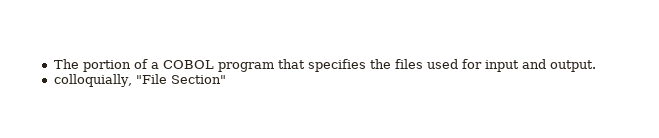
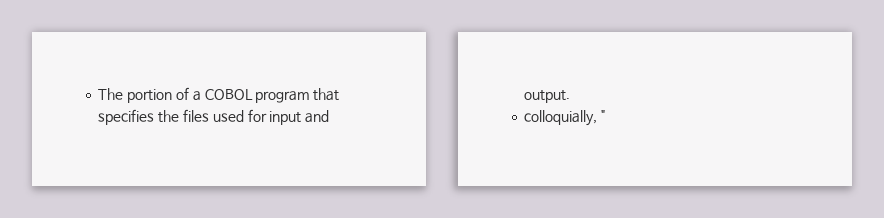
[135,74,226,84] "File Section" -> [601,110,606,121] "

